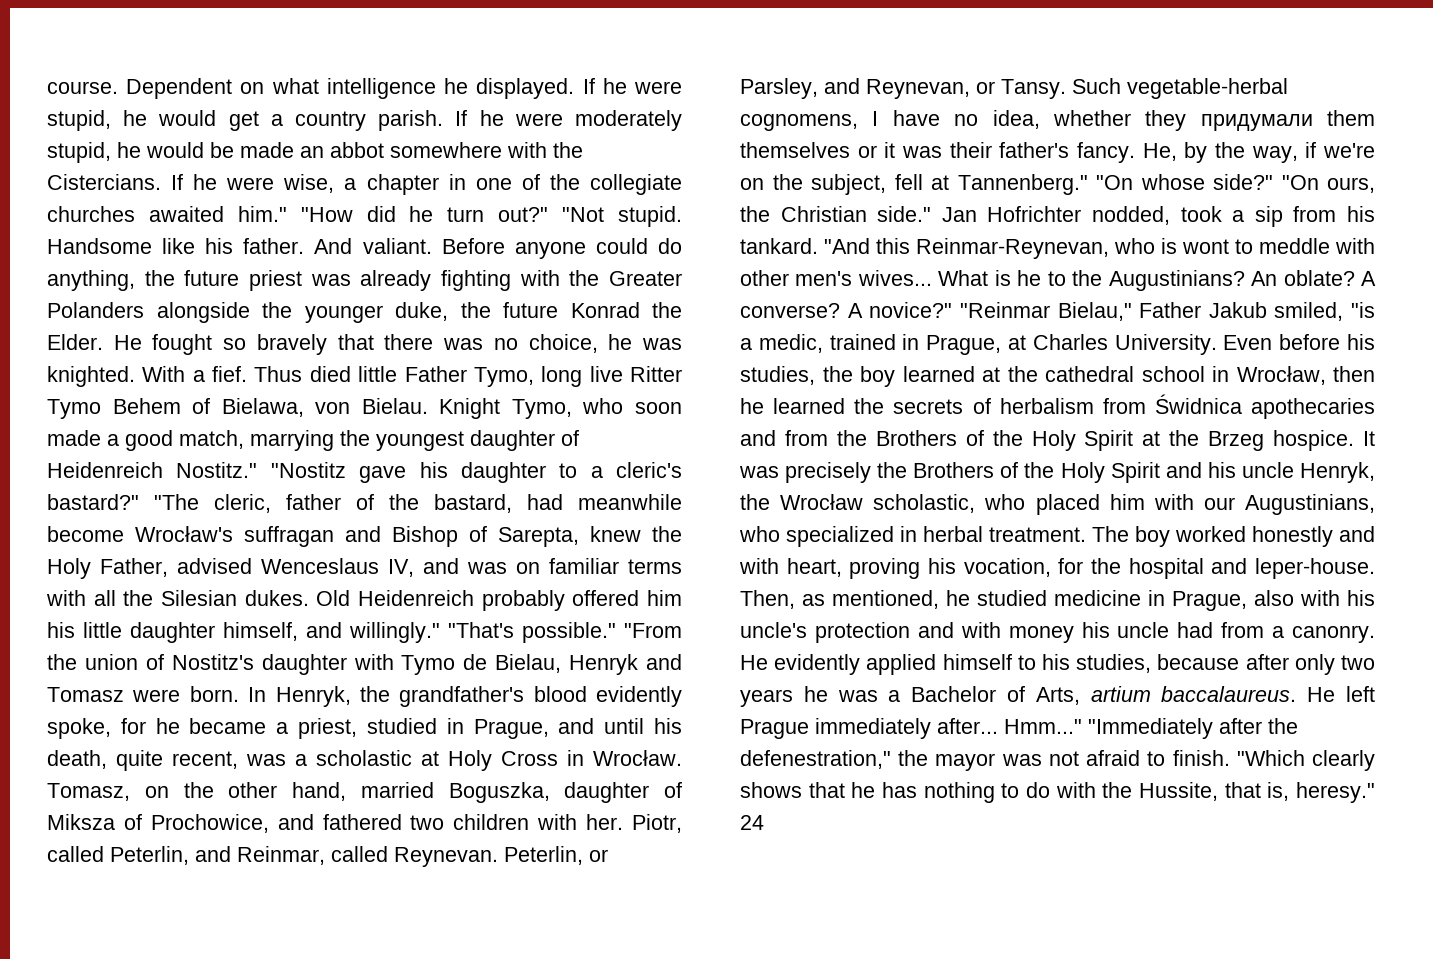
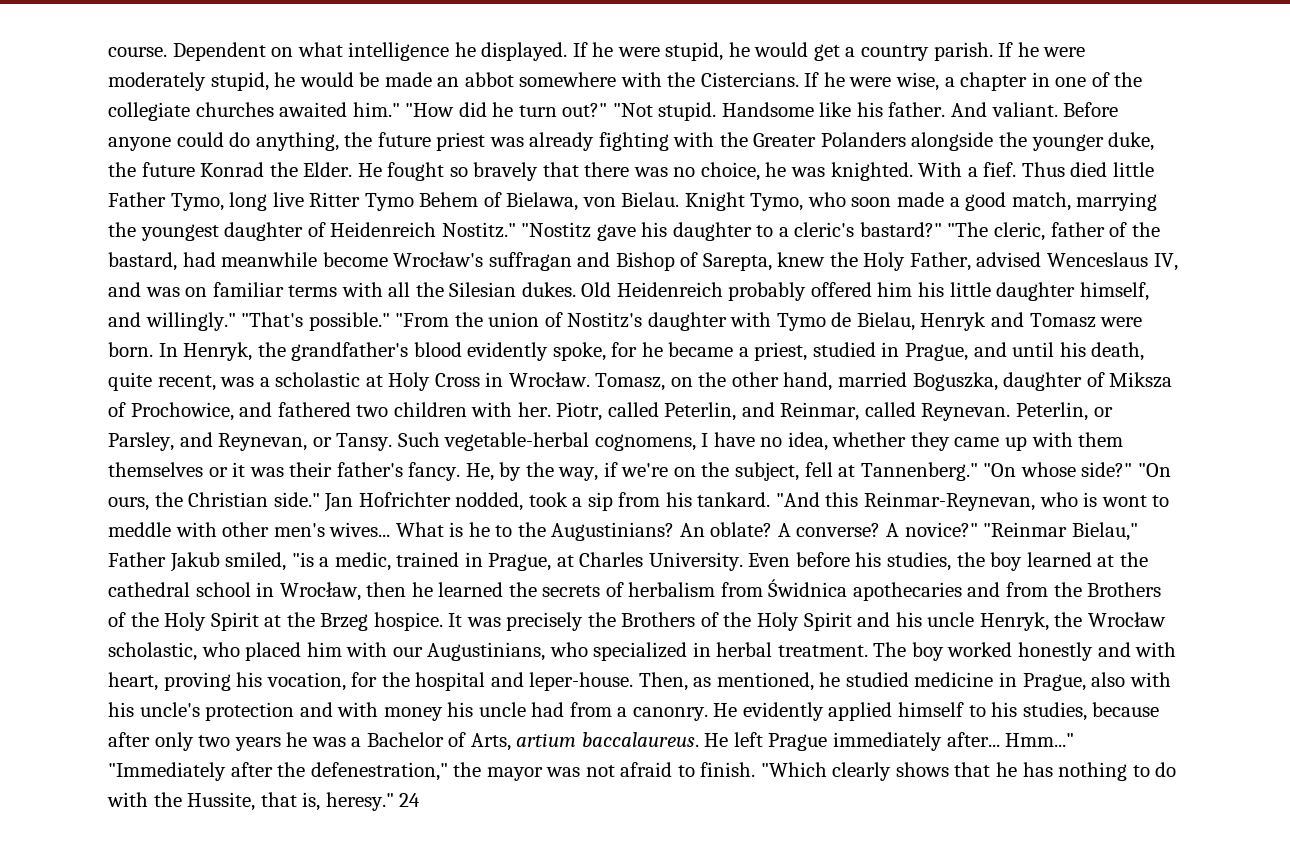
[1200,114,1313,131] придумали -> [954,432,1073,451] came up with

